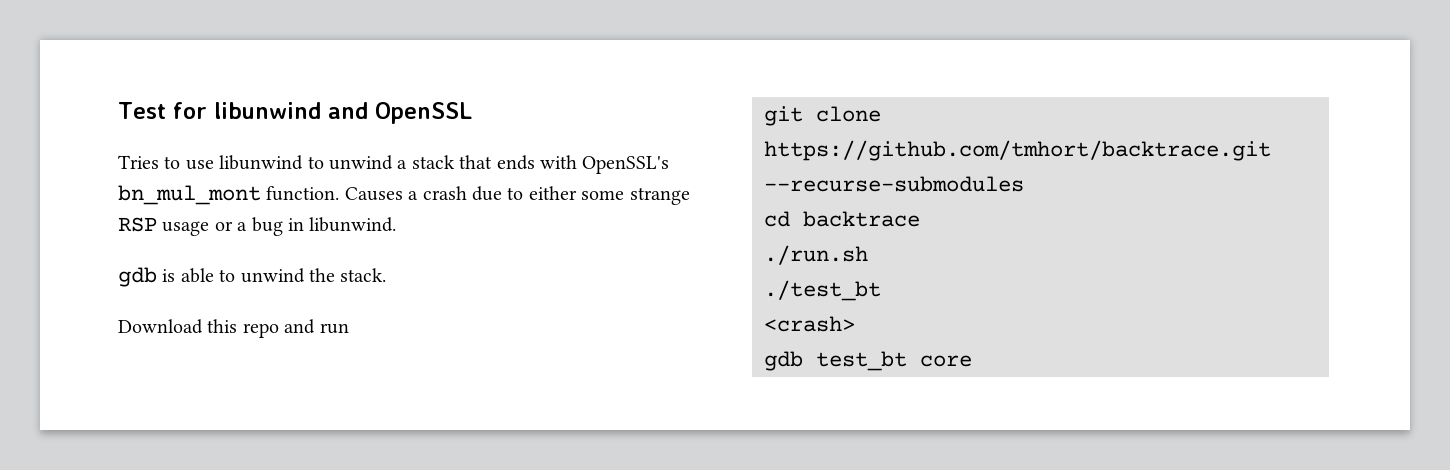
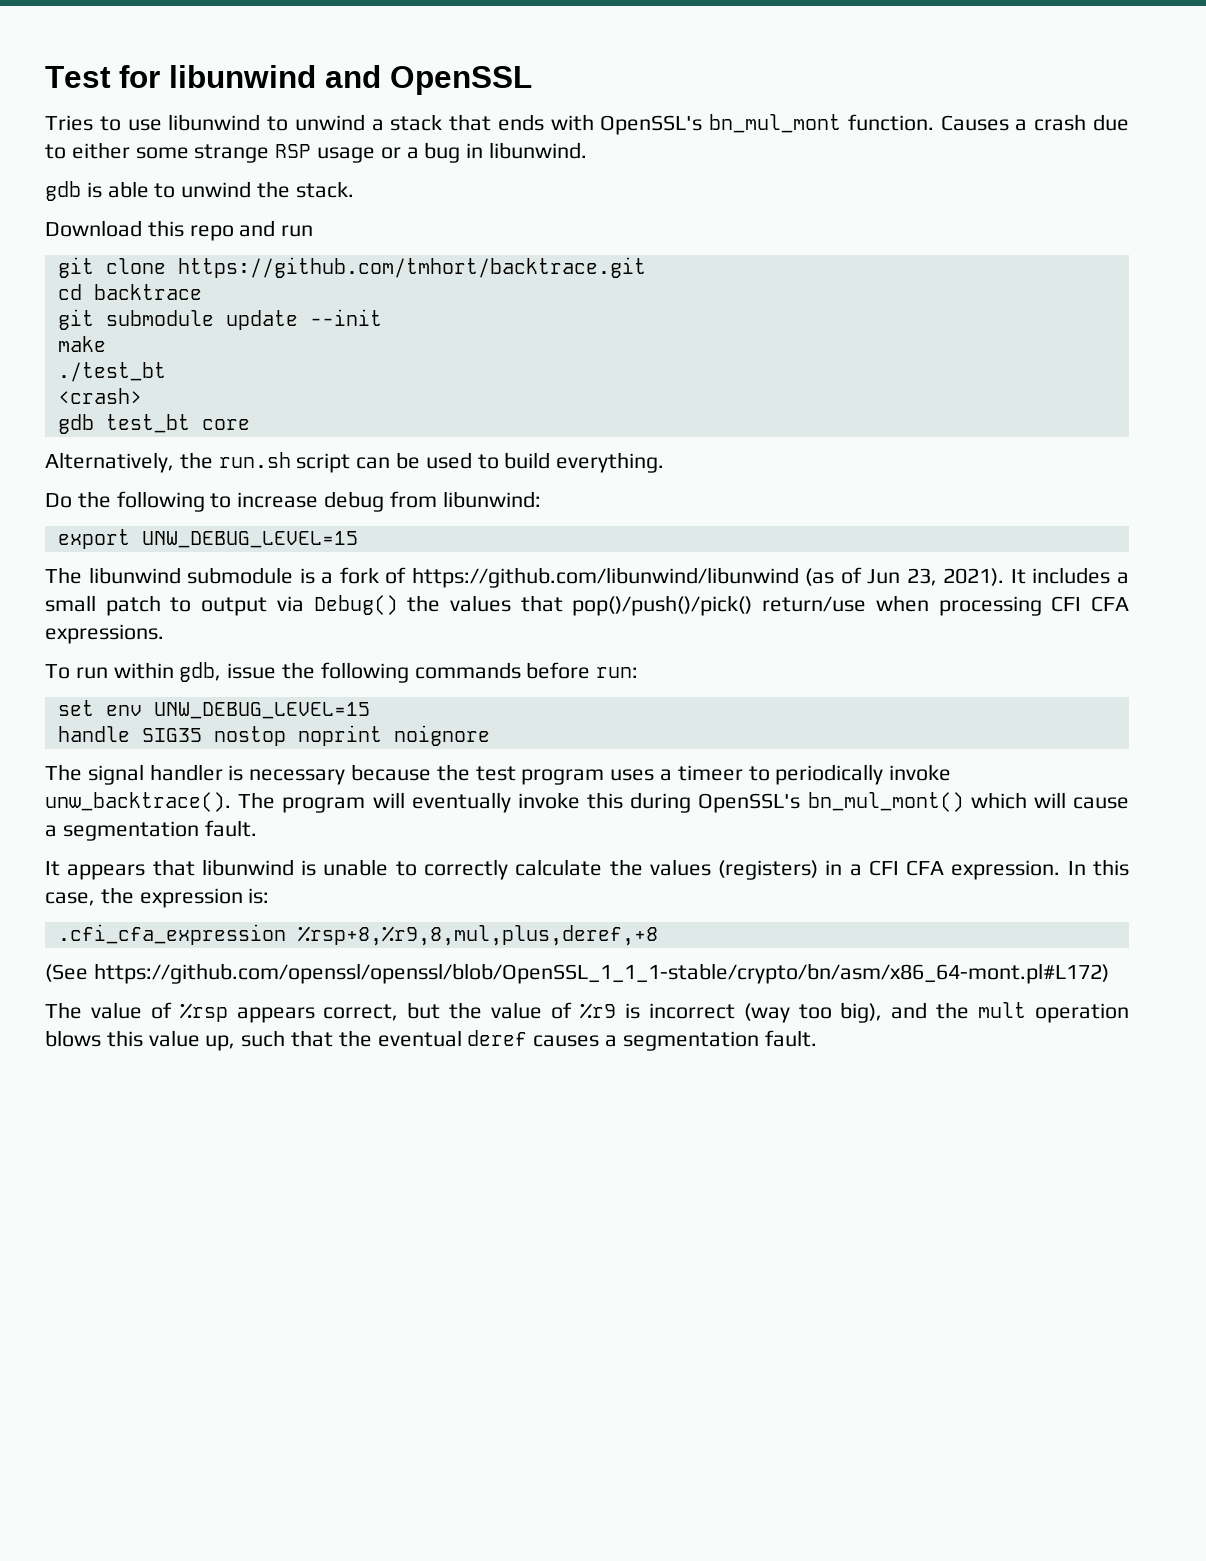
[764,176,1024,192] --recurse-submodules -> (646, 267) none
[764,245,868,265] ./run.sh -> [57,309,382,330] [57,336,106,352] git submodule update --init // make
(972, 361) none -> [45,452,665,473] [45,491,541,512] [57,529,358,549] [45,567,1129,588] [45,595,1129,616] [45,624,164,644] [45,662,639,683] [57,700,370,719] [57,725,490,746] [45,764,952,785] [45,792,1129,813] [45,820,257,841] [45,859,1130,880] [45,887,270,908] [57,924,658,946] [45,963,1109,984] [45,1002,1129,1023] [45,1030,817,1051] // Alternatively, the run.sh script can be used to build everything. // Do the following to increase debug from libunwind: // export UNW_DEBUG_LEVEL=15 // The libunwind submodule is a fork of https://github.com/libunwind/libunwind (as of Jun 23, 2021). It includes a small patch to output via Debug() the values that pop()/push()/pick() return/use when processing CFI CFA expressions. // To run within gdb, issue the following commands before run: // set env UNW_DEBUG_LEVEL=15 // handle SIG35 nostop noprint noignore // The signal handler is necessary because the test program uses a timeer to periodically invoke unw_backtrace(). The program will eventually invoke this during OpenSSL's bn_mul_mont() which will cause a segmentation fault. // It appears that libunwind is unable to correctly calculate the values (registers) in a CFI CFA expression. In this case, the expression is: // .cfi_cfa_expression %rsp+8,%r9,8,mul,plus,deref,+8 // (See https://github.com/openssl/openssl/blob/OpenSSL_1_1_1-stable/crypto/bn/asm/x86_64-mont.pl#L172) // The value of %rsp appears correct, but the value of %r9 is incorrect (way too big), and the mult operation blows this value up, such that the eventual deref causes a segmentation fault.

